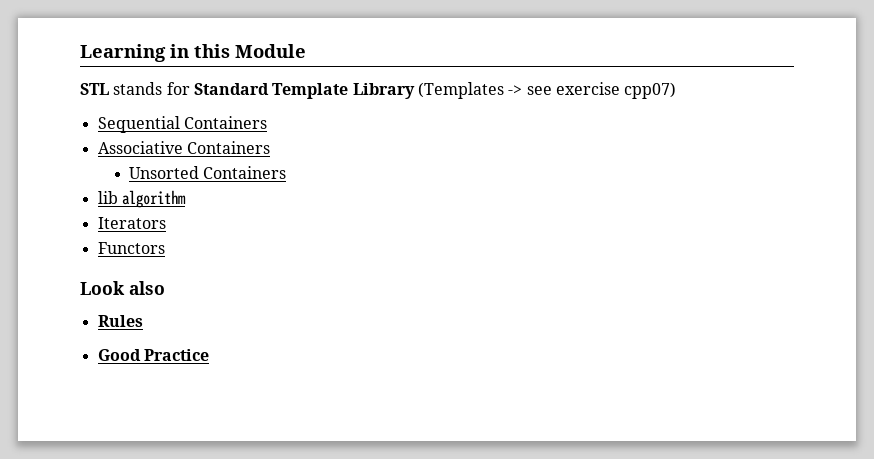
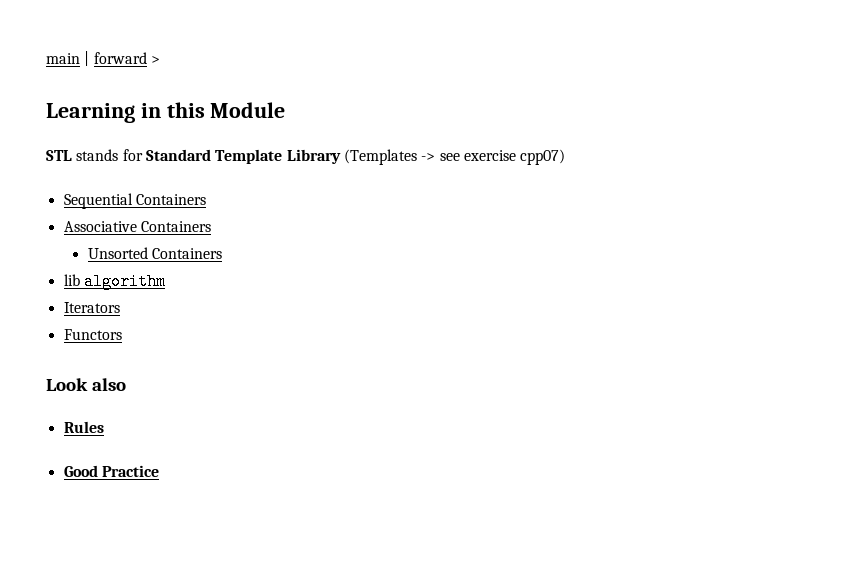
(80, 53) none -> [46,51,160,66] main | forward > //

